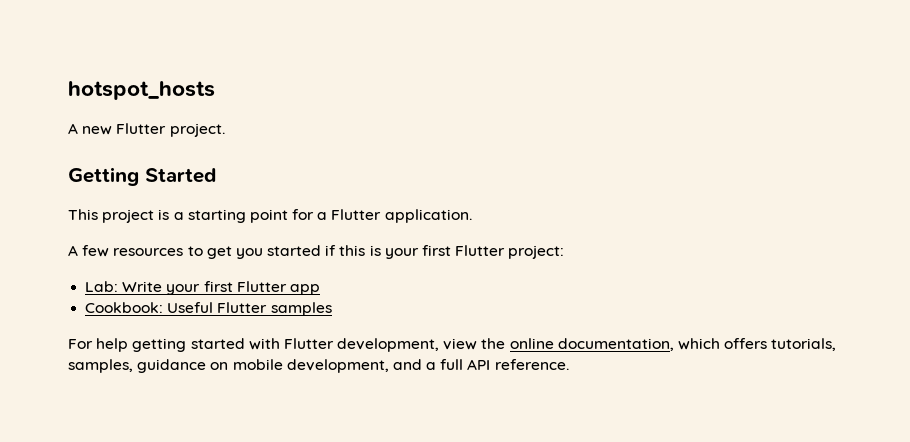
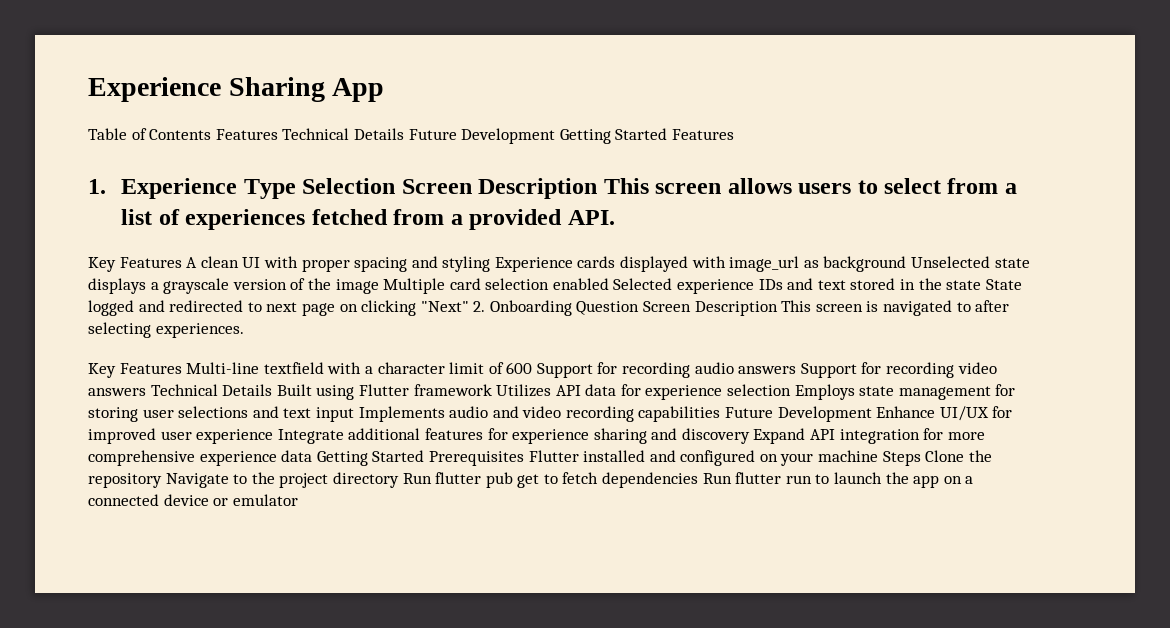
[68,81,215,100] [68,123,225,137] [68,167,216,186] [68,209,472,223] [68,245,565,259] [85,281,320,295] [85,302,332,316] [68,338,837,352] [68,359,569,373] hotspot_hosts // A new Flutter project. // Getting Started // This project is a starting point for a Flutter application. // A few resources to get you started if this is your first Flutter project: // Lab: Write your first Flutter app // Cookbook: Useful Flutter samples // For help getting started with Flutter development, view the online documentation, which offers tutorials, samples, guidance on mobile development, and a full API reference. -> [88,77,385,102] [88,128,734,144] [88,178,1017,199] [121,209,615,230] [88,256,1030,272] [88,278,1022,294] [88,300,1010,316] [88,322,244,338] [88,362,997,378] [88,384,1016,400] [88,406,1013,422] [88,428,985,444] [88,450,992,466] [88,472,974,488] [88,494,298,506] Experience Sharing App // Table of Contents Features Technical Details Future Development Getting Started Features // 1. Experience Type Selection Screen Description This screen allows users to select from a list of experiences fetched from a provided API. // Key Features A clean UI with proper spacing and styling Experience cards displayed with image_url as background Unselected state displays a grayscale version of the image Multiple card selection enabled Selected experience IDs and text stored in the state State logged and redirected to next page on clicking "Next" 2. Onboarding Question Screen Description This screen is navigated to after selecting experiences. // Key Features Multi-line textfield with a character limit of 600 Support for recording audio answers Support for recording video answers Technical Details Built using Flutter framework Utilizes API data for experience selection Employs state management for storing user selections and text input Implements audio and video recording capabilities Future Development Enhance UI/UX for improved user experience Integrate additional features for experience sharing and discovery Expand API integration for more comprehensive experience data Getting Started Prerequisites Flutter installed and configured on your machine Steps Clone the repository Navigate to the project directory Run flutter pub get to fetch dependencies Run flutter run to launch the app on a connected device or emulator

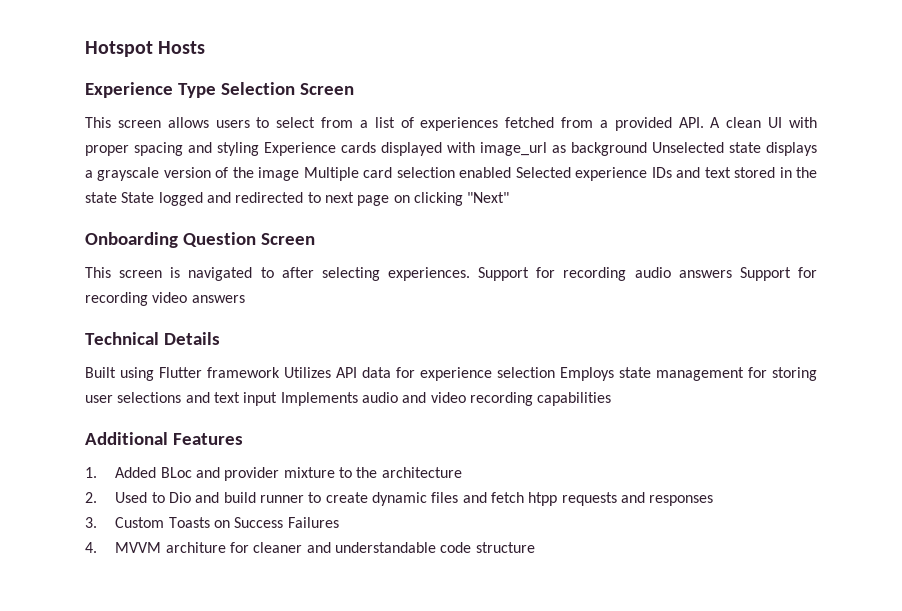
[88,77,385,102] [88,128,734,144] [88,179,106,194] Experience Sharing App // Table of Contents Features Technical Details Future Development Getting Started Features // 1. -> [85,41,206,57] Hotspot Hosts //
[478,178,598,199] Description -> (354, 89) //
[88,257,182,272] // Key Features -> (704, 122) none
[473,301,486,312] 2. -> (510, 197) //
[694,301,778,316] Description -> (315, 239) //
[88,362,533,378] // Key Features Multi-line textfield with a character limit of 600 -> (470, 274) none
[150,384,273,396] Technical Details -> [85,332,220,345] // Technical Details //
[725,406,1013,422] [88,428,985,444] [88,450,992,466] [88,472,974,488] [88,494,298,506] Future Development Enhance UI/UX for improved user experience Integrate additional features for experience sharing and discovery Expand API integration for more comprehensive experience data Getting Started Prerequisites Flutter installed and configured on your machine Steps Clone the repository Navigate to the project directory Run flutter pub get to fetch dependencies Run flutter run to launch the app on a connected device or emulator -> [85,432,243,445] [85,467,462,481] [85,492,714,506] [85,517,339,528] [85,542,535,553] // Additional Features // 1. Added BLoc and provider mixture to the architecture // 2. Used to Dio and build runner to create dynamic files and fetch htpp requests and responses // 3. Custom Toasts on Success Failures // 4. MVVM architure for cleaner and understandable code structure

